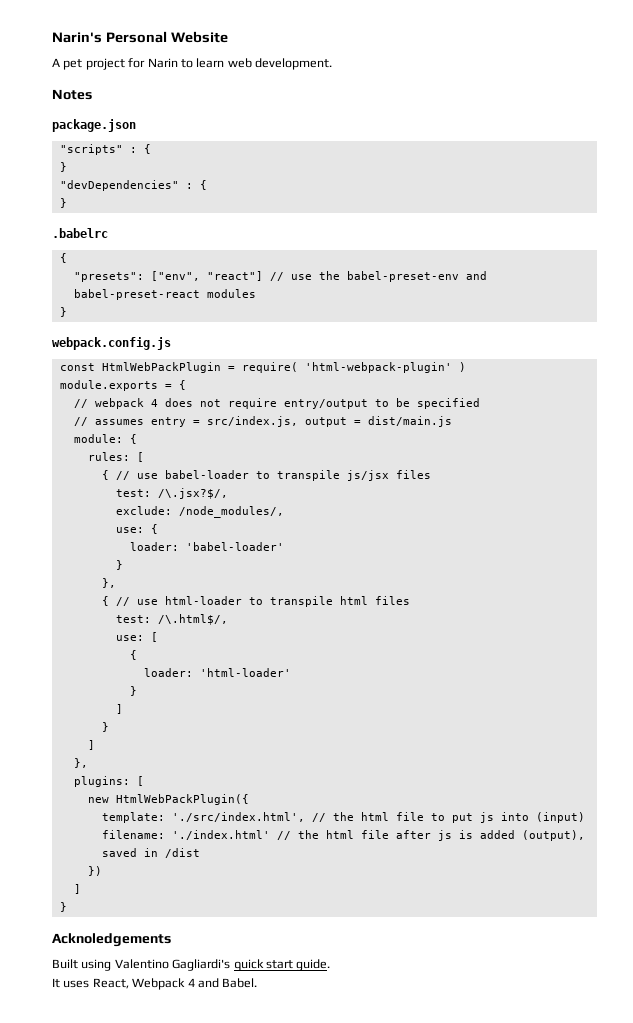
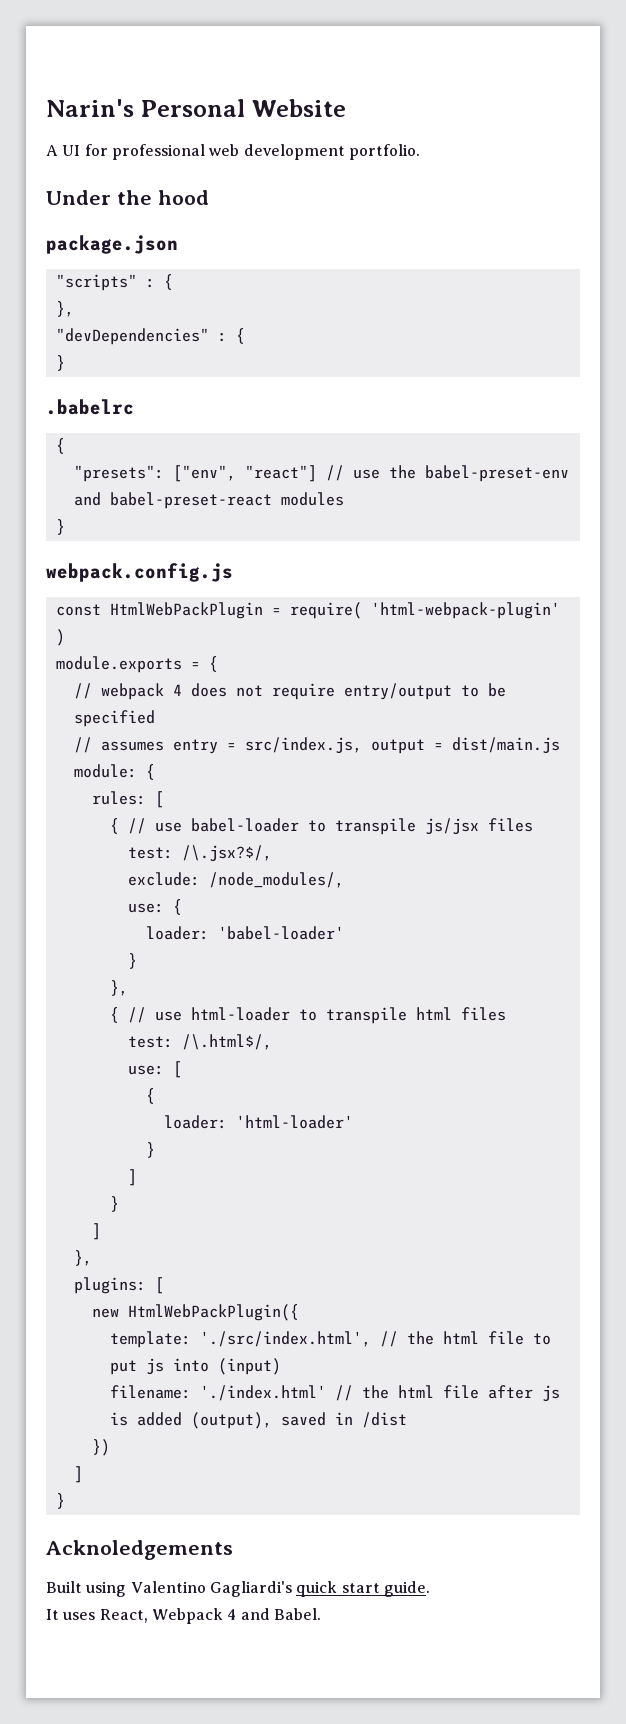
[63,58,332,70] [52,89,92,100] pet project for Narin to learn web development. // Notes -> [62,144,420,160] [46,190,209,205] UI for professional web development portfolio. // Under the hood
[59,162,67,172] } -> [55,301,74,317] },

